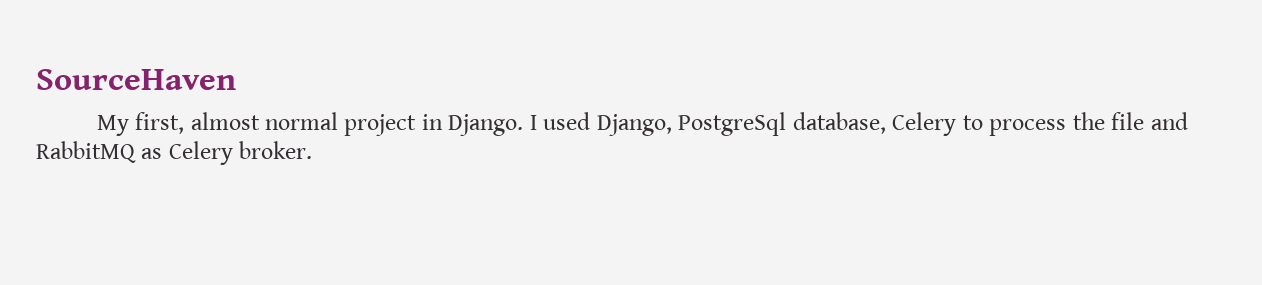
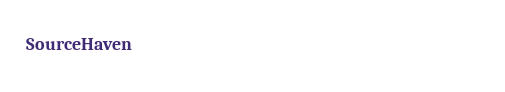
[96,112,1188,136] [36,141,313,165] // My first, almost normal project in Django. I used Django, PostgreSql database, Celery to process the file and RabbitMQ as Celery broker. -> (132, 44) none

